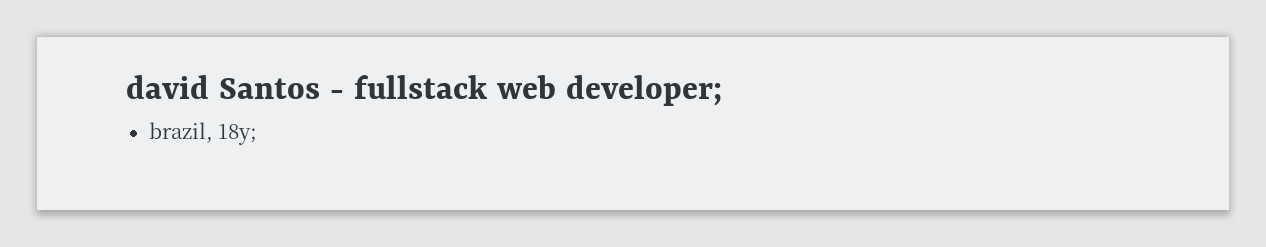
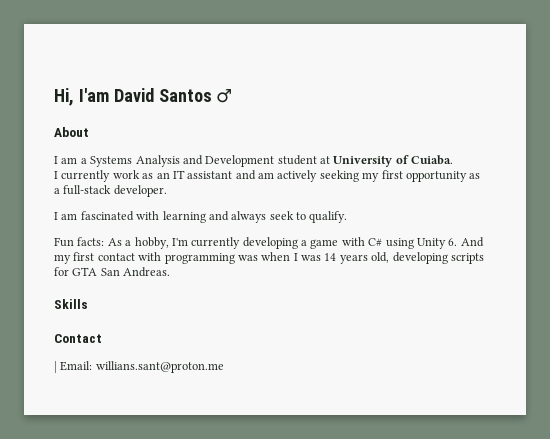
[126,75,722,106] [148,122,258,145] david Santos - fullstack web developer; // brazil, 18y; -> [54,88,233,106] [54,127,89,137] [54,155,454,167] [54,170,481,182] [54,185,167,197] [54,211,348,223] [54,237,484,249] [54,252,484,264] [54,267,171,277] [54,299,88,309] [54,334,102,343] [54,361,224,373] Hi, I'am David Santos ♂ // About // I am a Systems Analysis and Development student at University of Cuiaba. // I currently work as an IT assistant and am actively seeking my first opportunity as a full-stack developer. // I am fascinated with learning and always seek to qualify. // Fun facts: As a hobby, I'm currently developing a game with C# using Unity 6. And my first contact with programming was when I was 14 years old, developing scripts for GTA San Andreas. // Skills // Contact // | Email: willians.sant@proton.me

